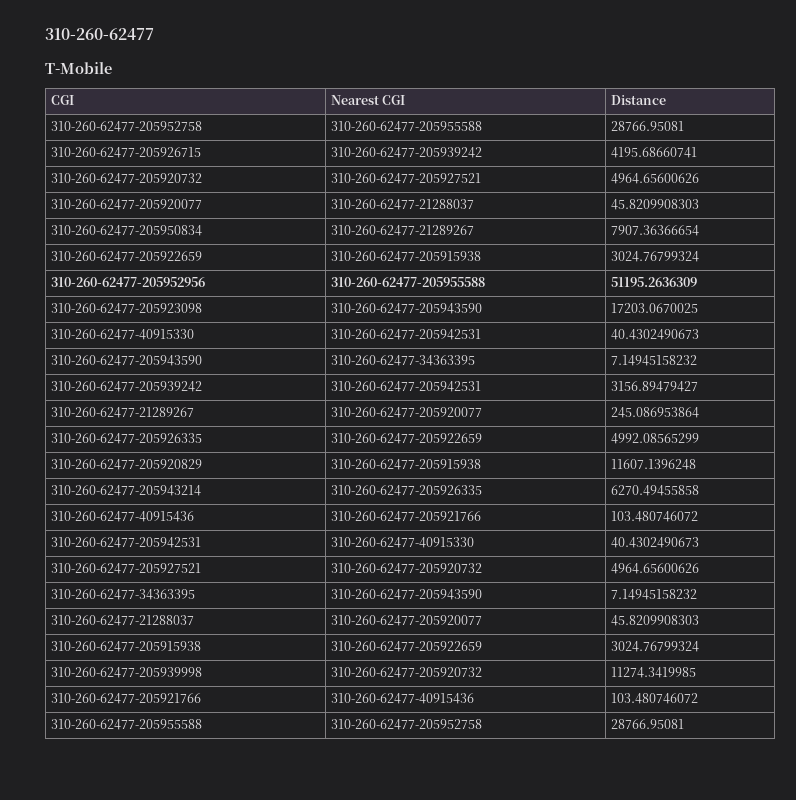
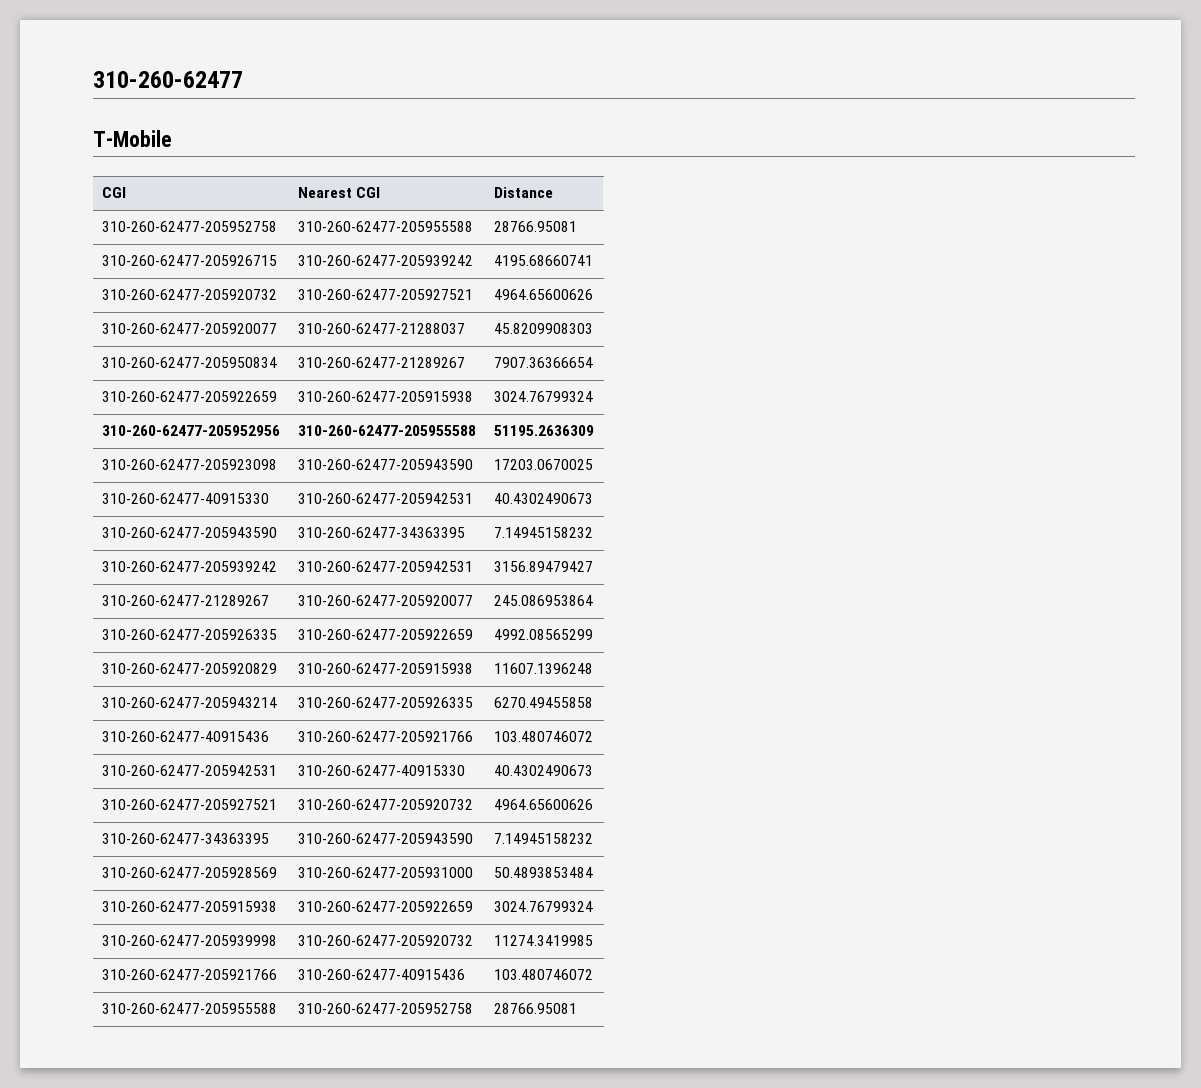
[50,615,194,626] [330,615,482,626] [610,615,699,626] 310-260-62477-21288037 | 310-260-62477-205920077 | 45.8209908303 -> [101,867,277,878] [297,867,473,878] [493,867,593,878] 310-260-62477-205928569 | 310-260-62477-205931000 | 50.4893853484

